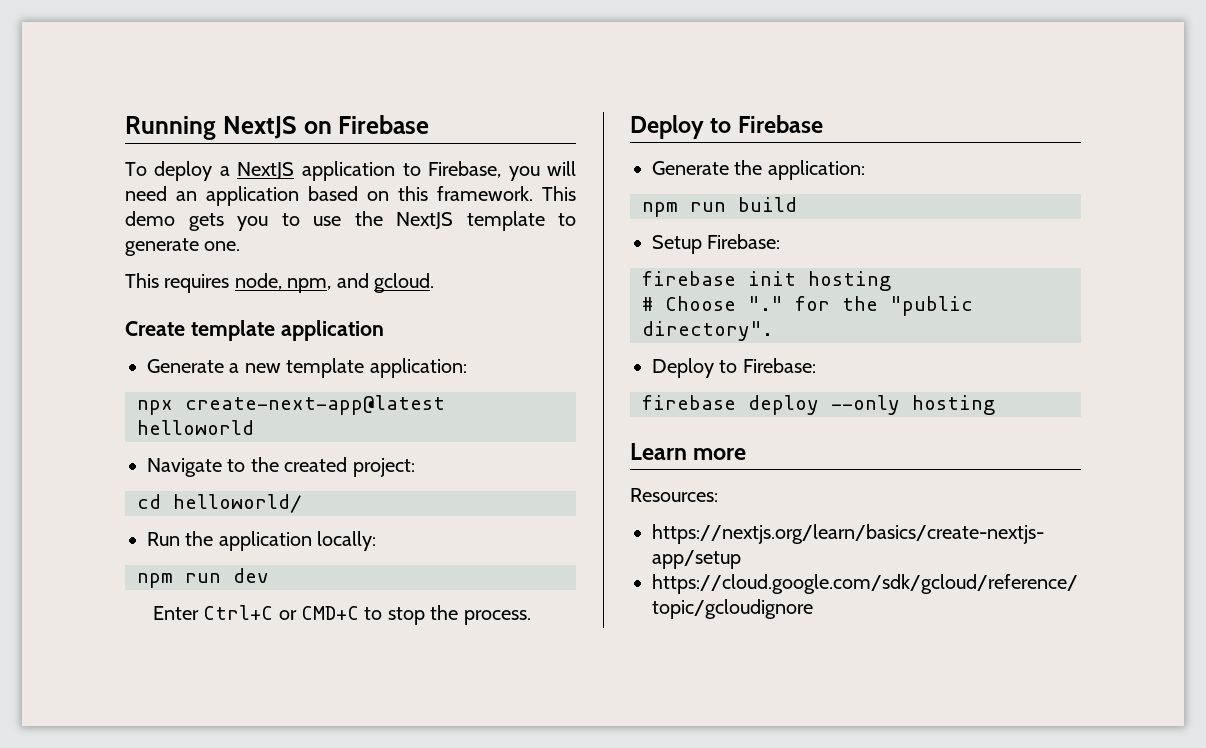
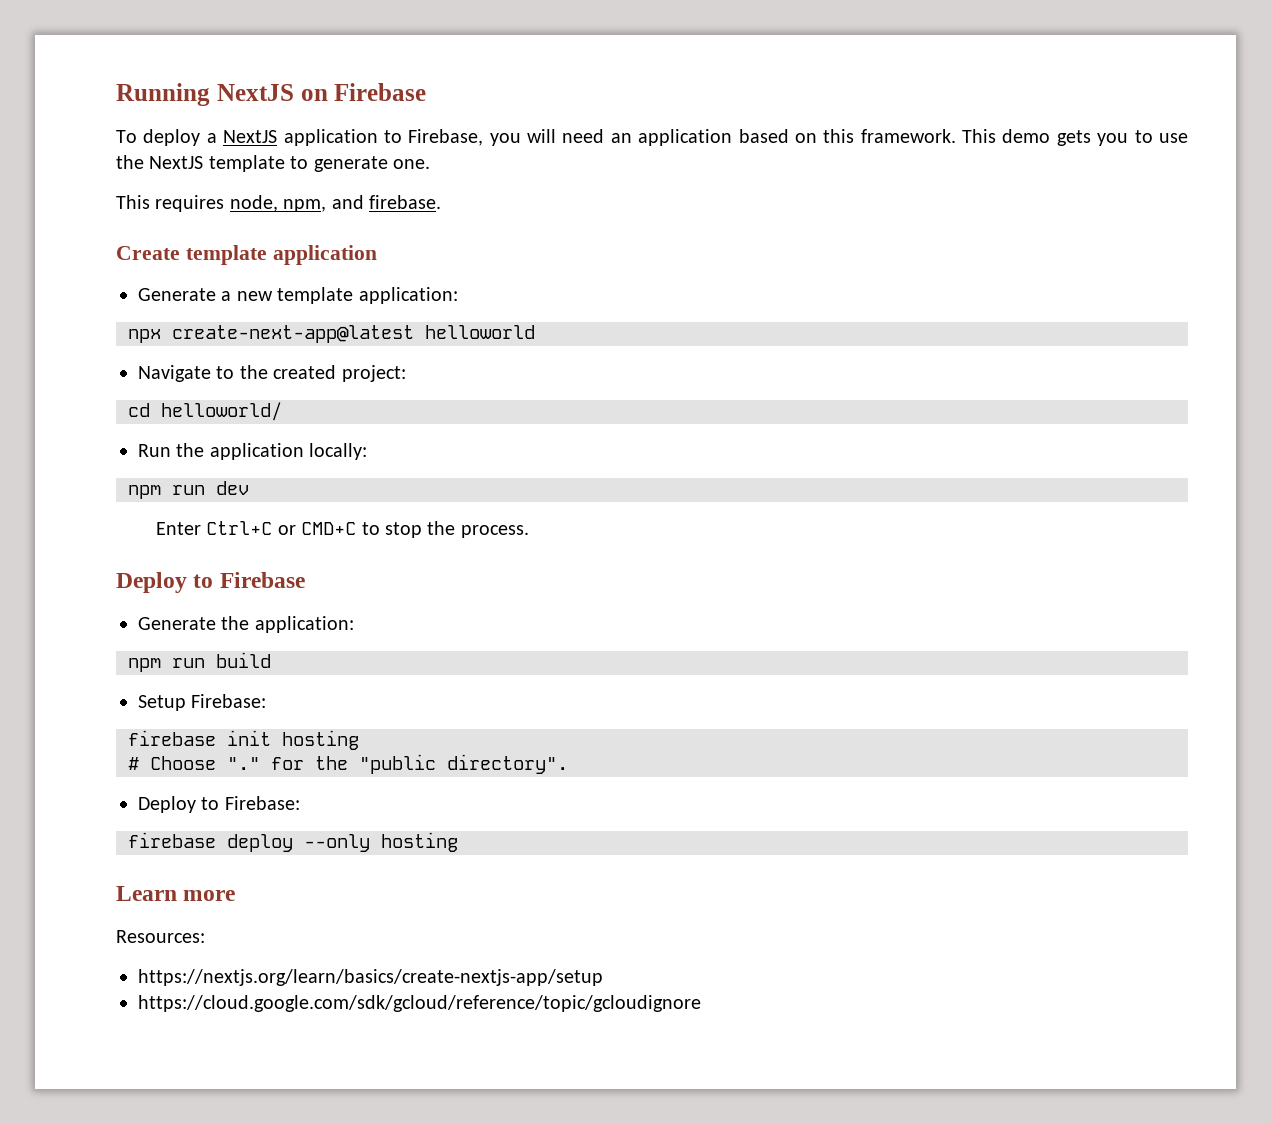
[374,273,434,293] gcloud. -> [369,195,441,209] firebase.

